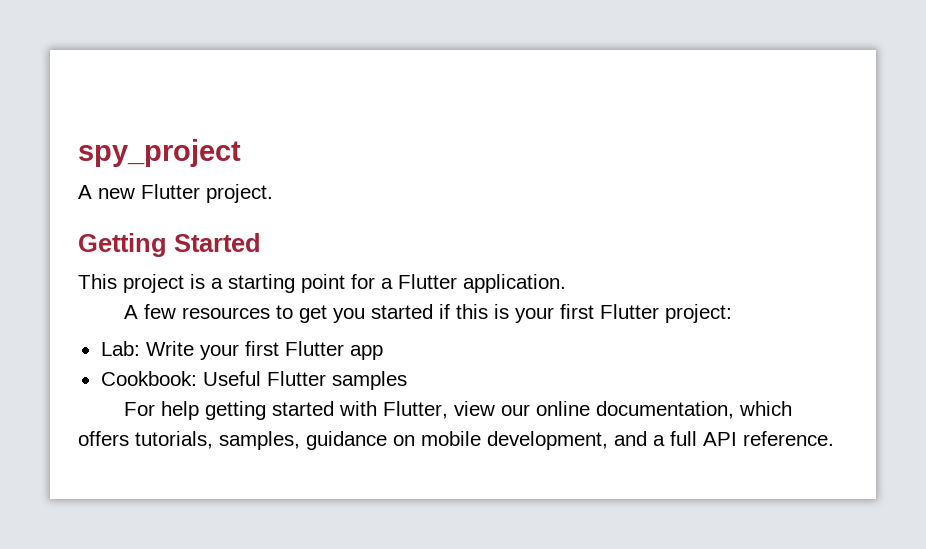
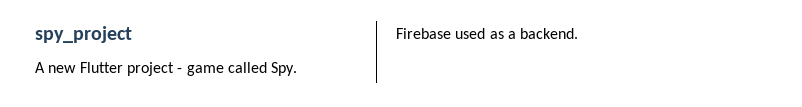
[206,184,273,203] [78,233,261,257] [78,274,566,293] [124,304,733,323] [100,341,383,360] [100,371,407,390] [124,401,793,420] [78,431,834,450] project. // Getting Started // This project is a starting point for a Flutter application. // A few resources to get you started if this is your first Flutter project: // Lab: Write your first Flutter app // Cookbook: Useful Flutter samples // For help getting started with Flutter, view our online documentation, which offers tutorials, samples, guidance on mobile development, and a full API reference. -> [126,62,298,76] [396,28,579,39] project - game called Spy. Firebase used as a backend.

